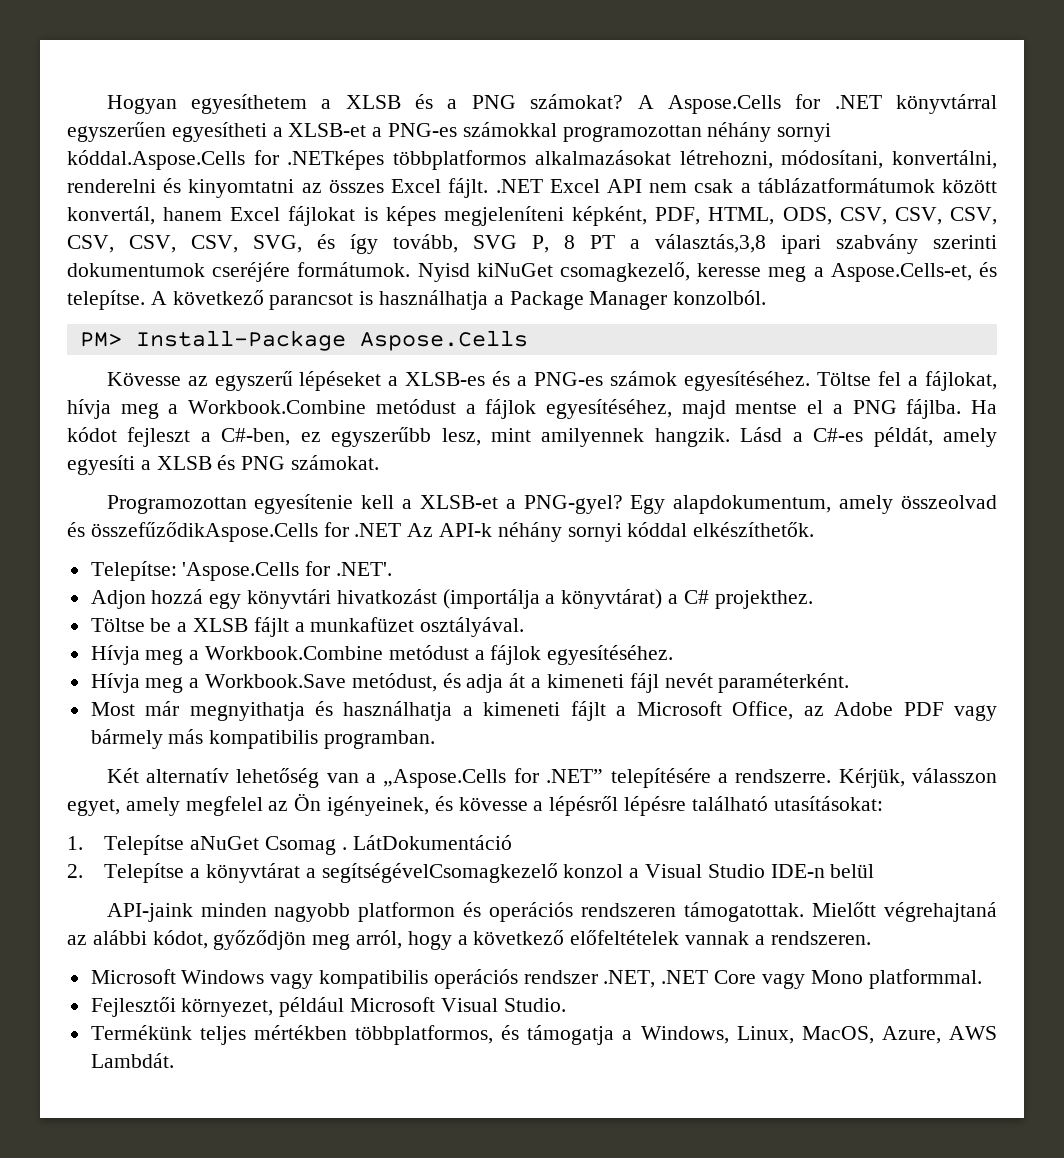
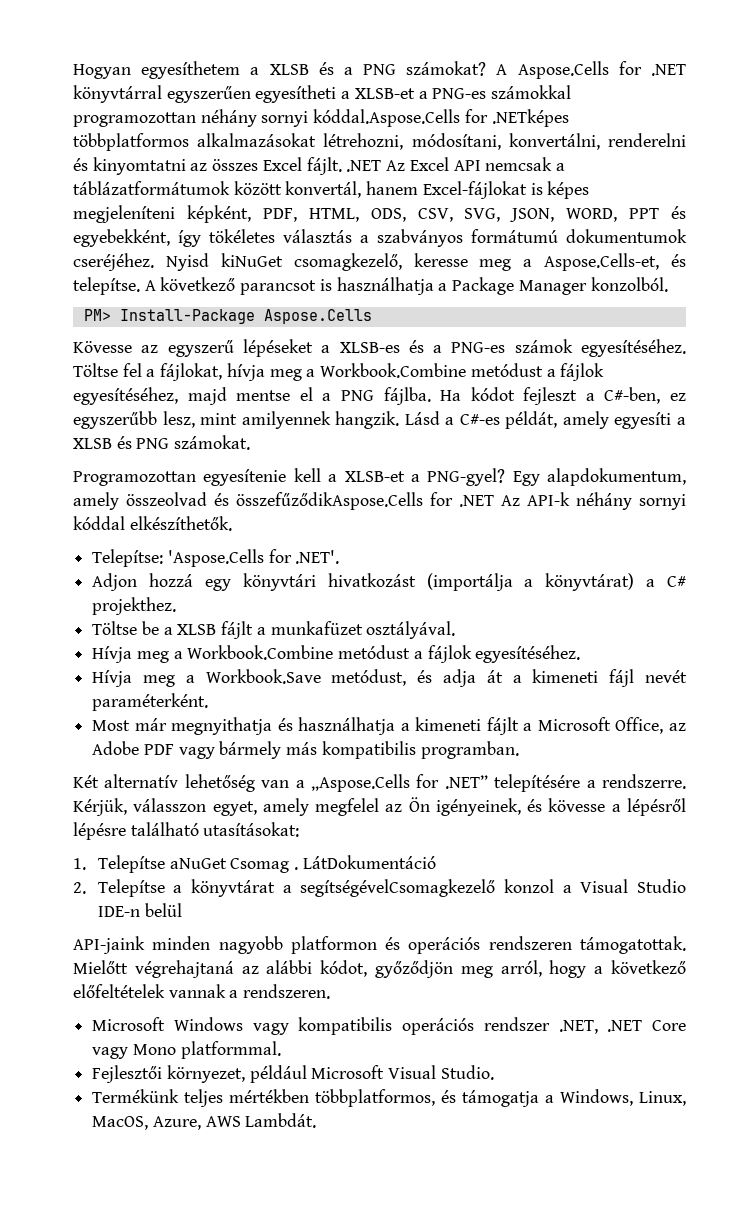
(543, 186) none -> [386,160,406,171] Az
[649,179,734,193] nem csak -> [485,157,553,171] nemcsak
[230,206,356,226] Excel fájlokat -> [422,181,527,199] Excel-fájlokat
[894,207,998,225] [67,234,997,254] [67,262,411,282] CSV, CSV, CSV, CSV, CSV, SVG, és így tovább, SVG P, 8 PT a választás,3,8 ipari szabvány szerinti dokumentumok cseréjére formátumok. -> [464,206,686,222] [73,229,687,247] [73,253,154,271] SVG, JSON, WORD, PPT és egyebekként, így tökéletes választás a szabványos formátumú dokumentumok cseréjéhez.

